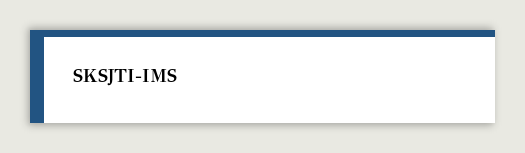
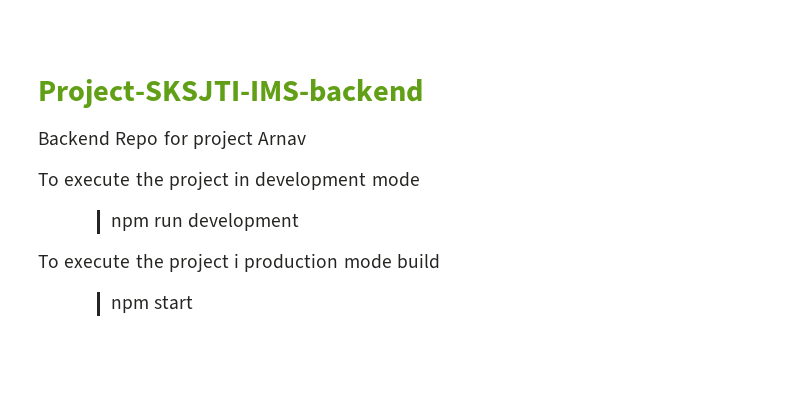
[73,68,177,86] SKSJTI-IMS -> [38,79,423,108] [38,130,307,149] [38,171,420,190] [110,213,300,231] [38,253,440,272] [110,295,194,313] Project-SKSJTI-IMS-backend // Backend Repo for project Arnav // To execute the project in development mode // npm run development // To execute the project i production mode build // npm start

